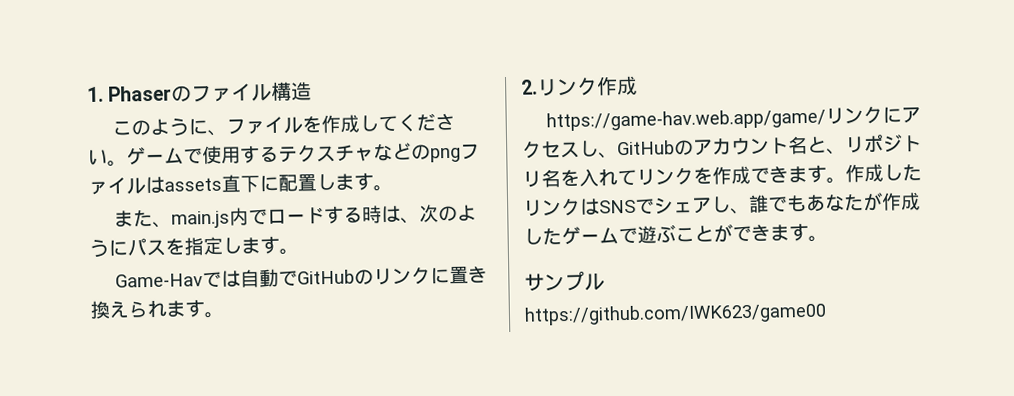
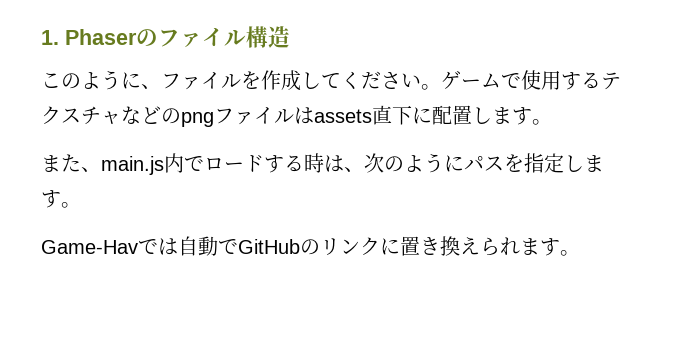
[521,75,638,97] [545,105,921,132] [522,134,922,159] [522,163,922,188] [523,192,921,217] [523,222,828,246] [524,270,605,292] [524,302,827,326] // 2.リンク作成 // https://game-hav.web.app/game/リンクにアクセスし、GitHubのアカウント名と、リポジトリ名を入れてリンクを作成できます。作成したリンクはSNSでシェアし、誰でもあなたが作成したゲームで遊ぶことができます。 // サンプル // https://github.com/IWK623/game00 -> (580, 253) none

